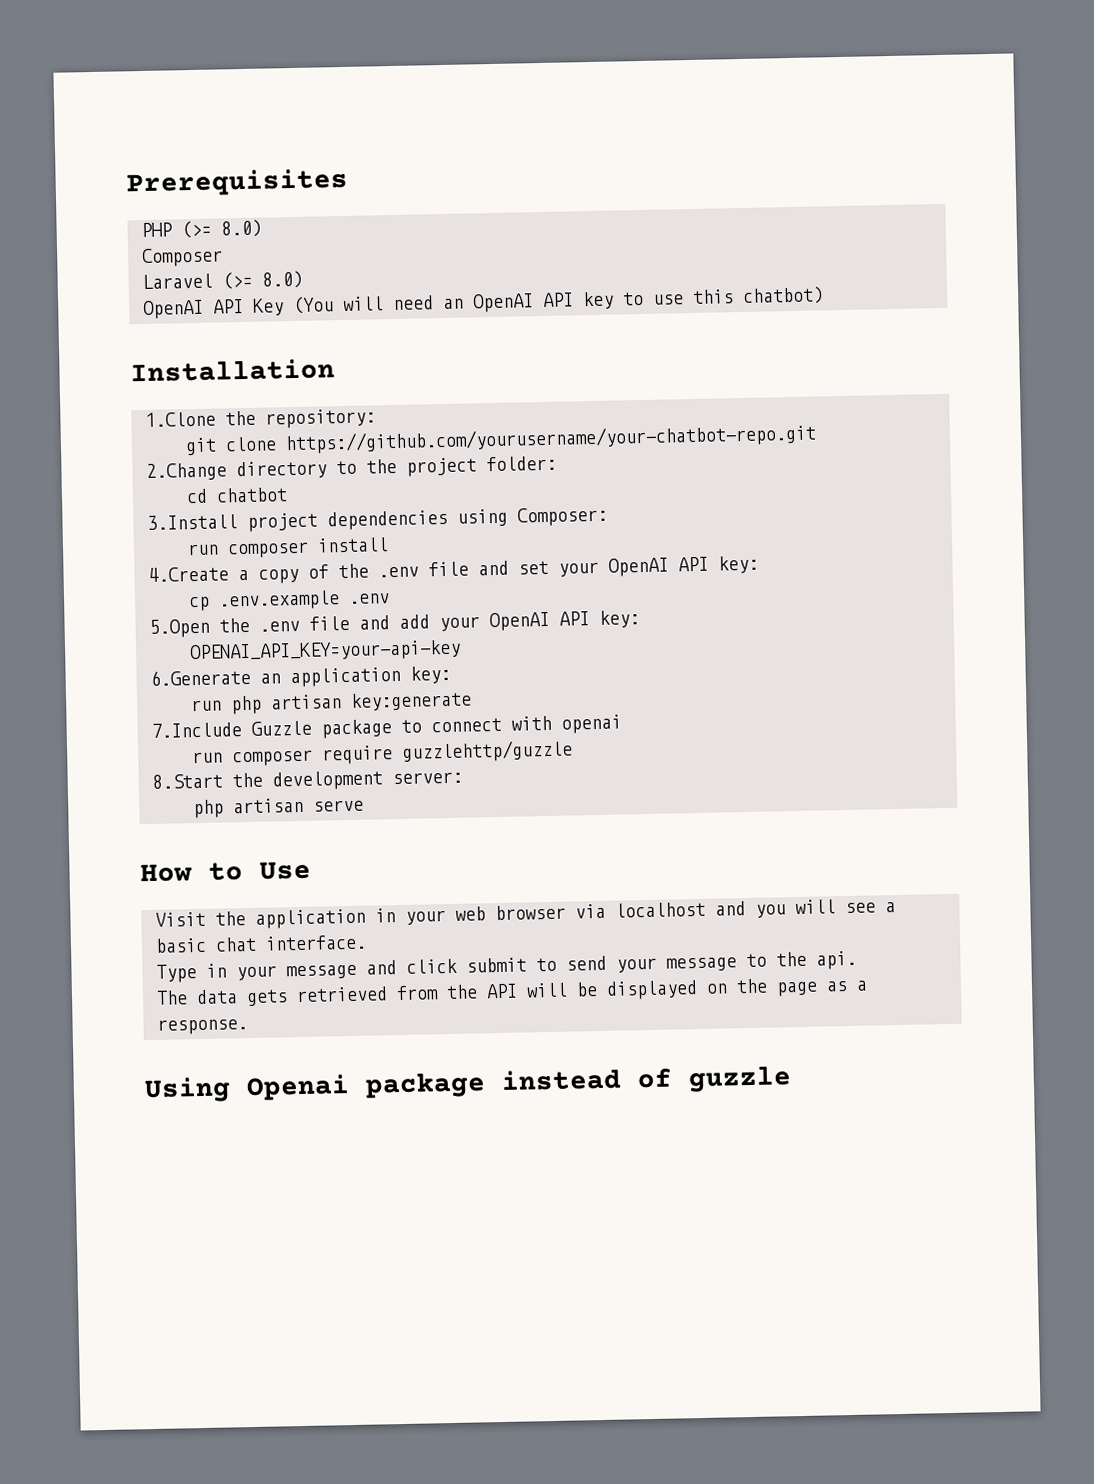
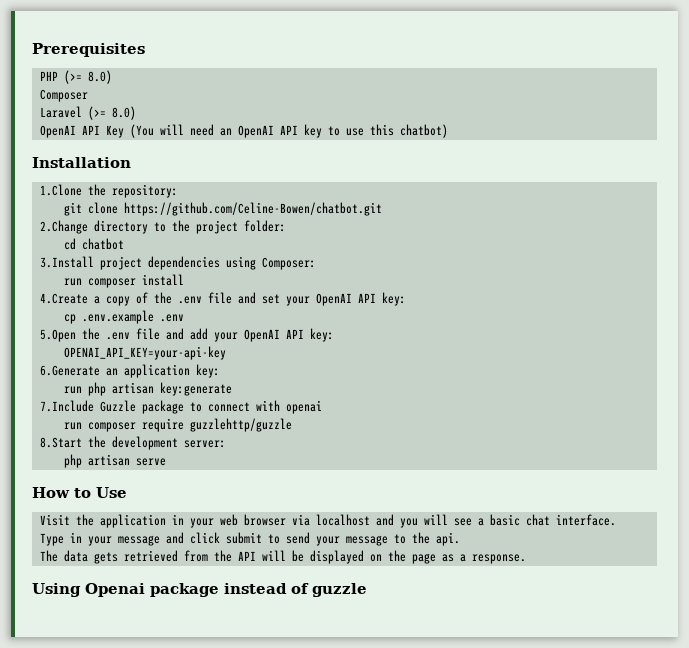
[285,423,818,455] https://github.com/yourusername/your-chatbot-repo.git -> [123,202,382,216] https://github.com/Celine-Bowen/chatbot.git

